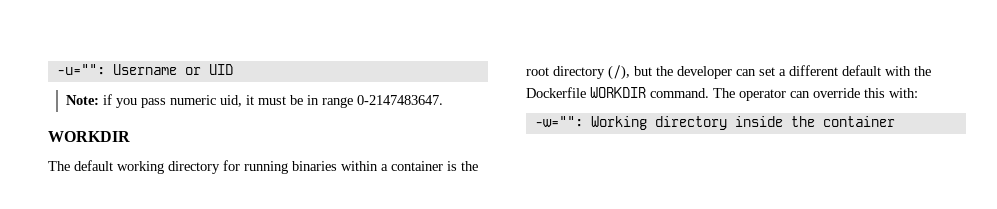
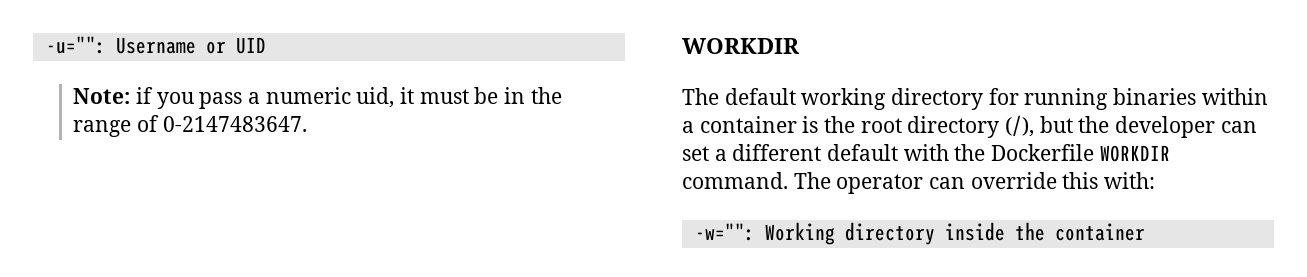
(166, 103) none -> [248,92,261,104] a
[321,97,353,108] range -> [530,87,562,104] [73,115,159,137] the range of

